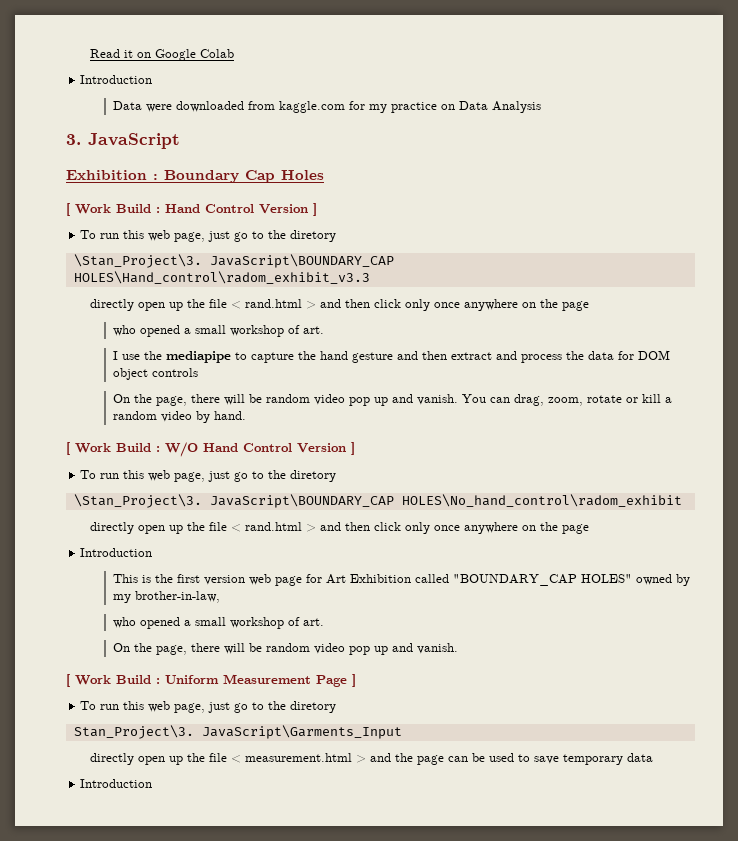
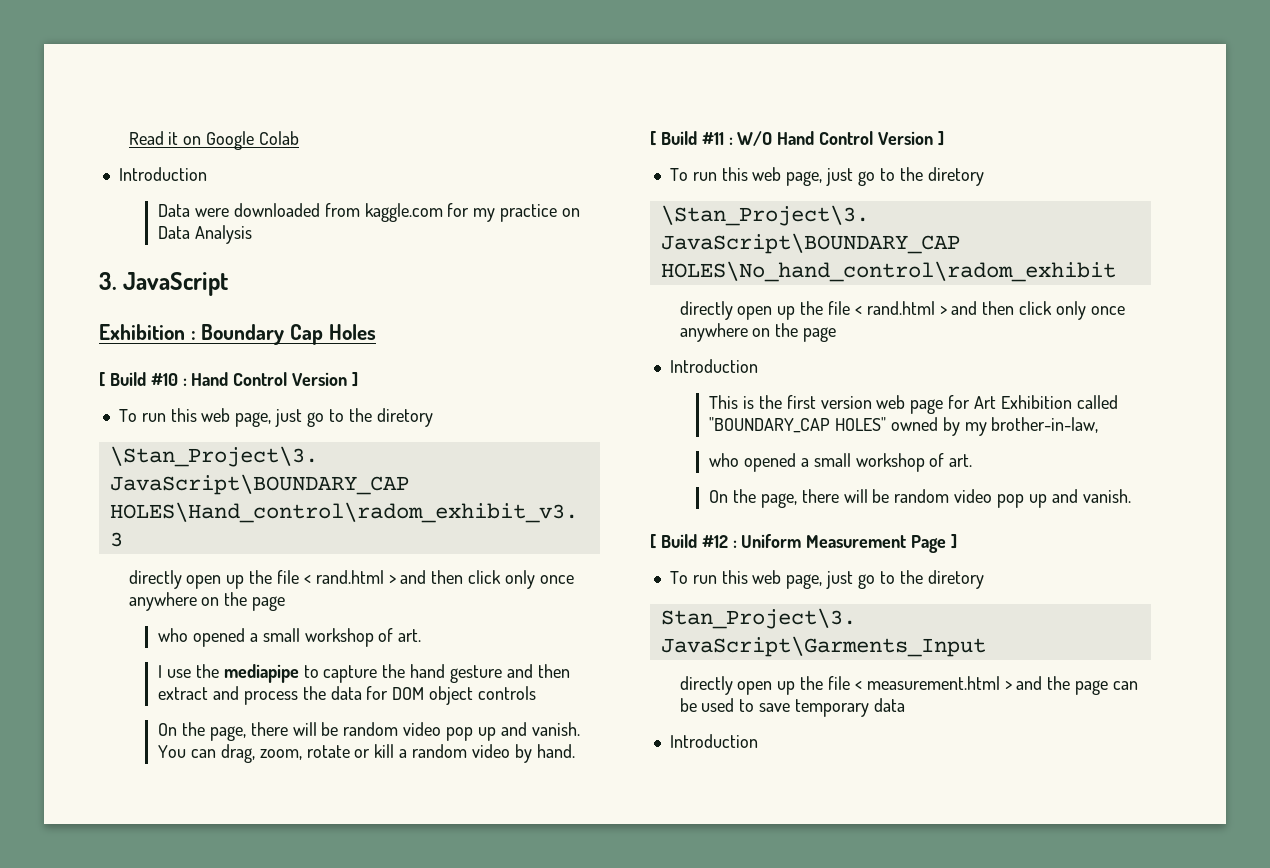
[75,204,151,214] Work Build -> [109,372,178,386] Build #10
[75,443,151,453] Work Build -> [660,131,724,145] Build #11
[75,675,151,685] Work Build -> [660,534,728,548] Build #12

